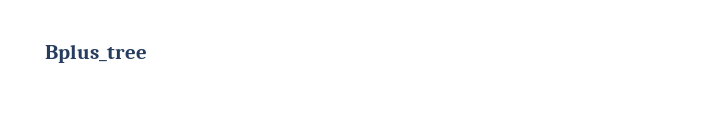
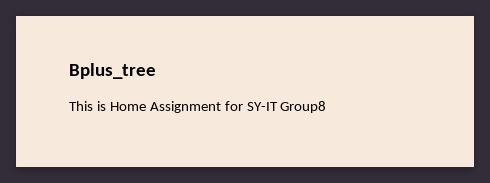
(147, 53) none -> [69,101,327,113] // This is Home Assignment for SY-IT Group8

